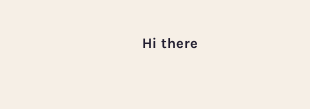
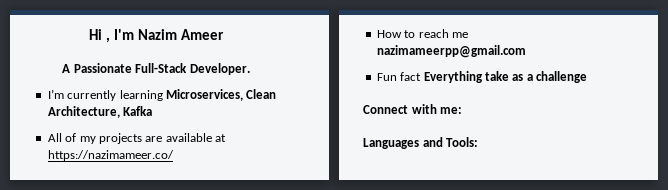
[160,38,198,49] there -> [106,29,224,43] [62,63,250,75] [47,89,277,101] [47,106,153,118] [47,133,226,144] [47,150,174,161] [376,29,468,38] [376,45,526,58] [376,71,587,83] [363,104,463,114] [363,137,479,149] , I'm Nazim Ameer // A Passionate Full-Stack Developer. // I’m currently learning Microservices, Clean Architecture, Kafka // All of my projects are available at https://nazimameer.co/ // How to reach me nazimameerpp@gmail.com // Fun fact Everything take as a challenge // Connect with me: // Languages and Tools:

